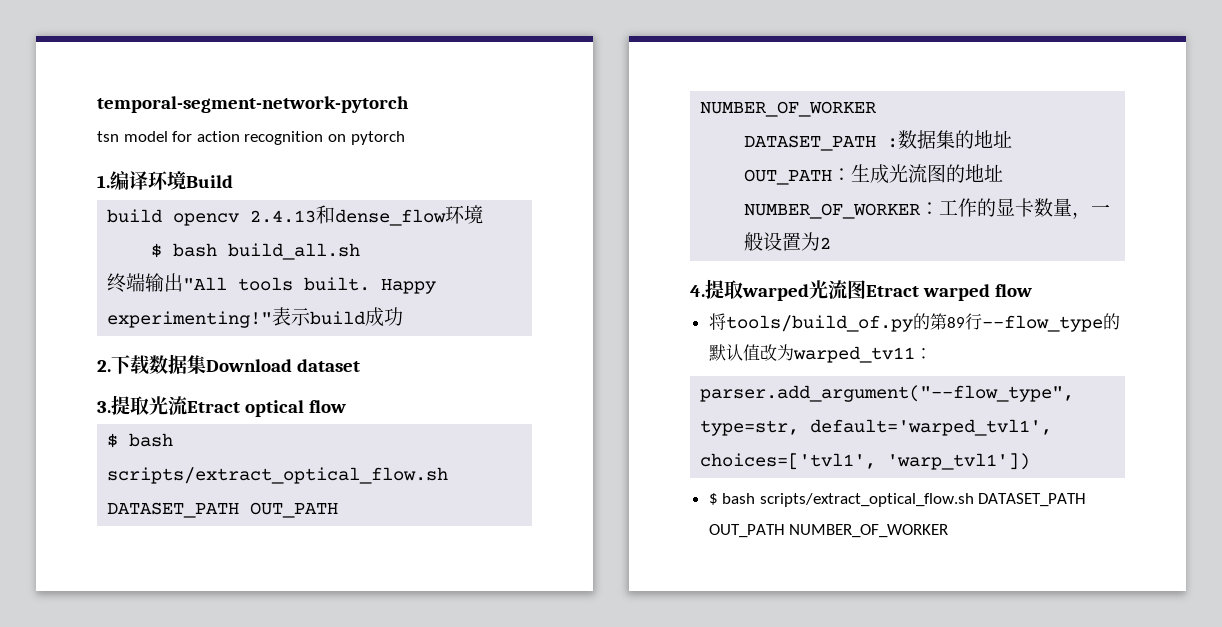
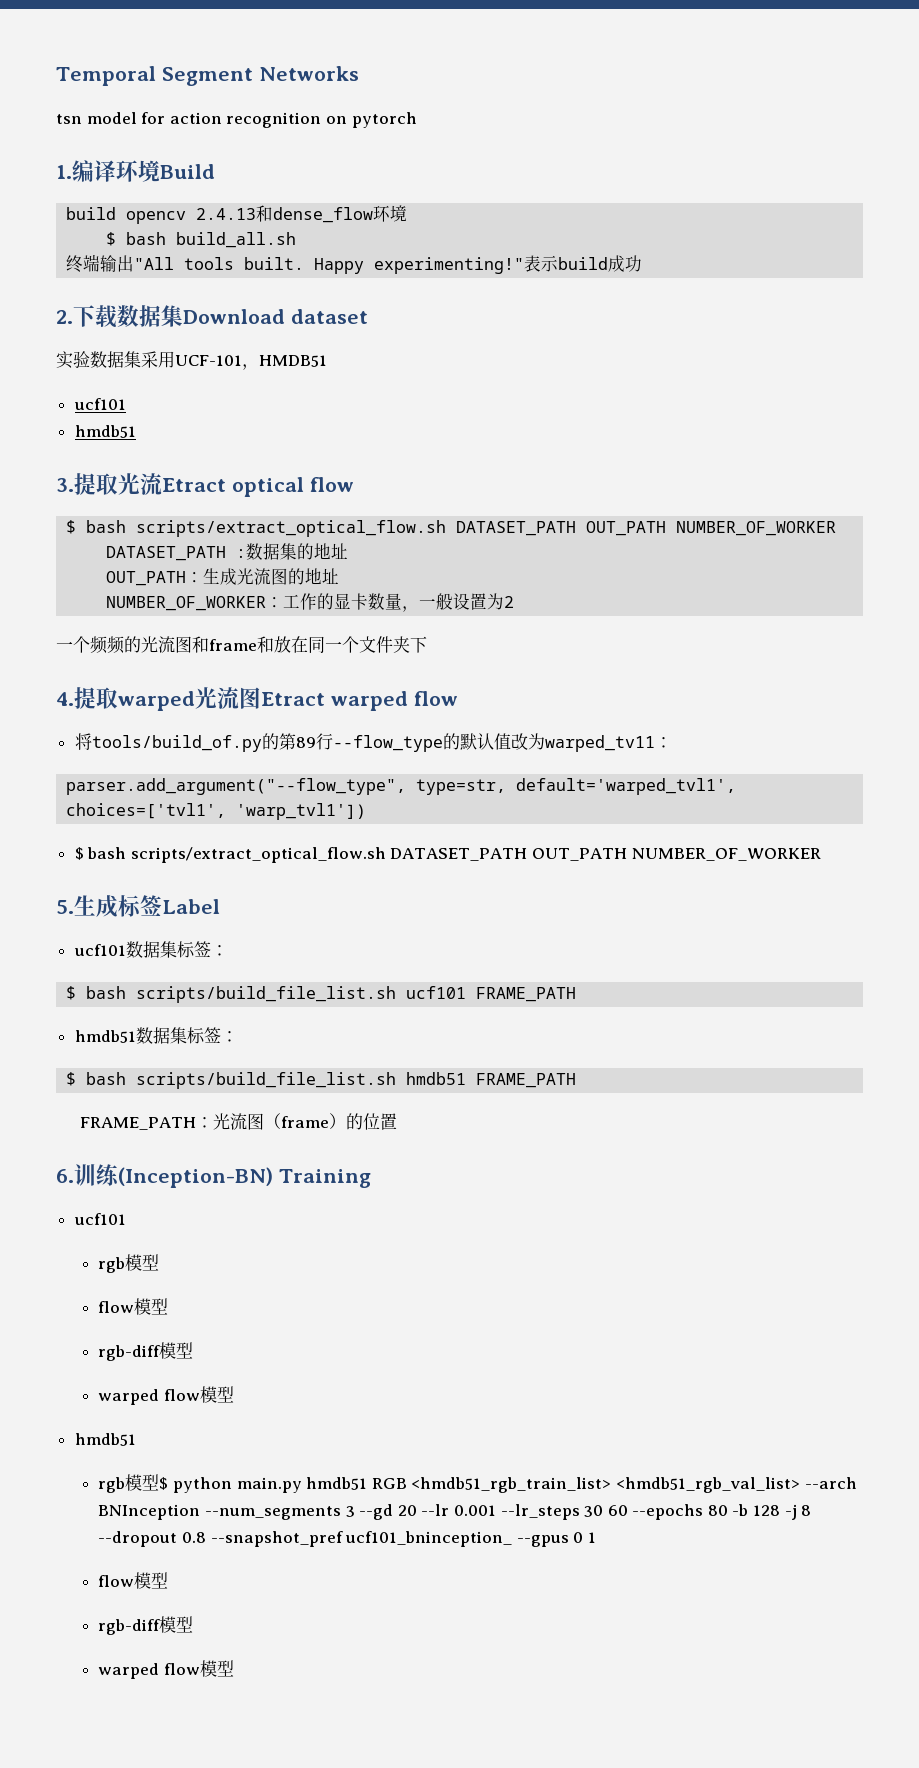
[97,96,409,113] temporal-segment-network-pytorch -> [56,66,359,86] Temporal Segment Networks
(361, 365) none -> [56,351,327,370] [73,398,126,410] [74,425,136,438] // 实验数据集采用UCF-101，HMDB51 // ucf101 // hmdb51
(832, 243) none -> [56,636,427,654] // 一个频频的光流图和frame和放在同一个文件夹下
(949, 531) none -> [56,895,220,918] [73,941,228,958] [66,986,577,1003] [74,1027,238,1044] [66,1072,577,1089] [79,1113,397,1130] [56,1164,371,1188] [73,1213,126,1225] [98,1254,160,1273] [98,1298,169,1315] [98,1342,194,1361] [98,1386,234,1405] [74,1433,136,1446] [98,1474,857,1493] [98,1504,812,1520] [98,1531,596,1547] [98,1572,169,1589] [98,1616,194,1635] [98,1660,234,1679] // 5.生成标签Label // ucf101数据集标签： // $ bash scripts/build_file_list.sh ucf101 FRAME_PATH // hmdb51数据集标签： // $ bash scripts/build_file_list.sh hmdb51 FRAME_PATH // FRAME_PATH：光流图（frame）的位置 // 6.训练(Inception-BN) Training // ucf101 // rgb模型 // flow模型 // rgb-diff模型 // warped flow模型 // hmdb51 // rgb模型$ python main.py hmdb51 RGB <hmdb51_rgb_train_list> <hmdb51_rgb_val_list> --arch BNInception --num_segments 3 --gd 20 --lr 0.001 --lr_steps 30 60 --epochs 80 -b 128 -j 8 --dropout 0.8 --snapshot_pref ucf101_bninception_ --gpus 0 1 // flow模型 // rgb-diff模型 // warped flow模型

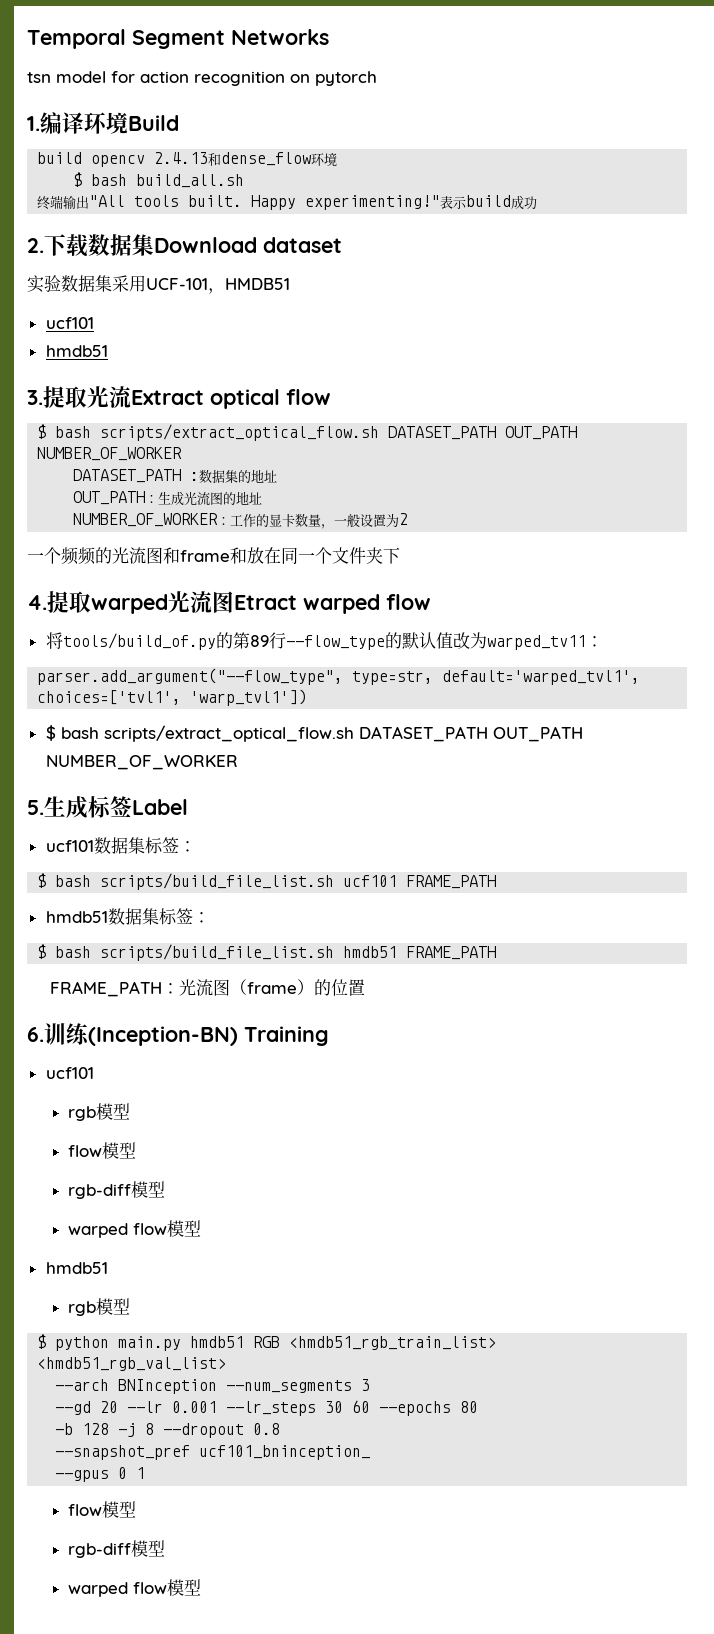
[162,478,226,492] Etract -> [131,390,204,405] Extract
(160, 1482) none -> (131, 1306) //
(800, 1485) none -> (227, 1364) //
(355, 1511) none -> (371, 1385) //
(728, 1510) none -> (479, 1407) //
(206, 1537) none -> (281, 1429) //
(513, 1539) none -> (371, 1452) //

